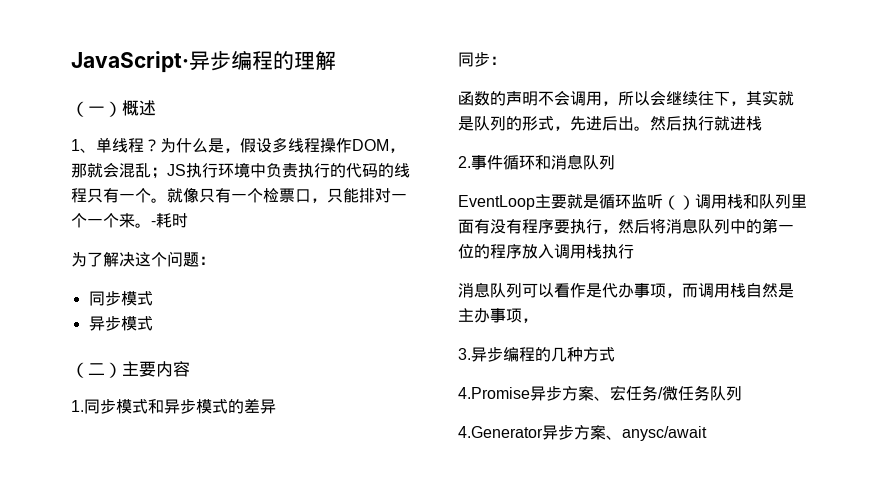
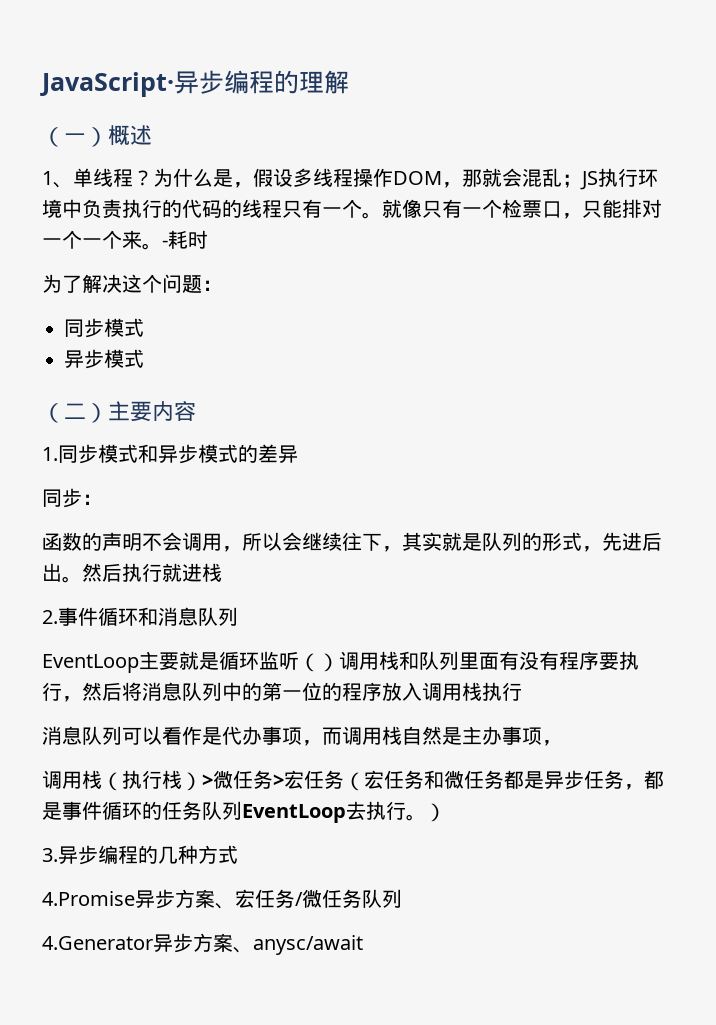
(538, 320) none -> [42,770,664,791] [42,801,446,823] // 调用栈（执行栈）>微任务>宏任务（宏任务和微任务都是异步任务，都是事件循环的任务队列EventLoop去执行。）

